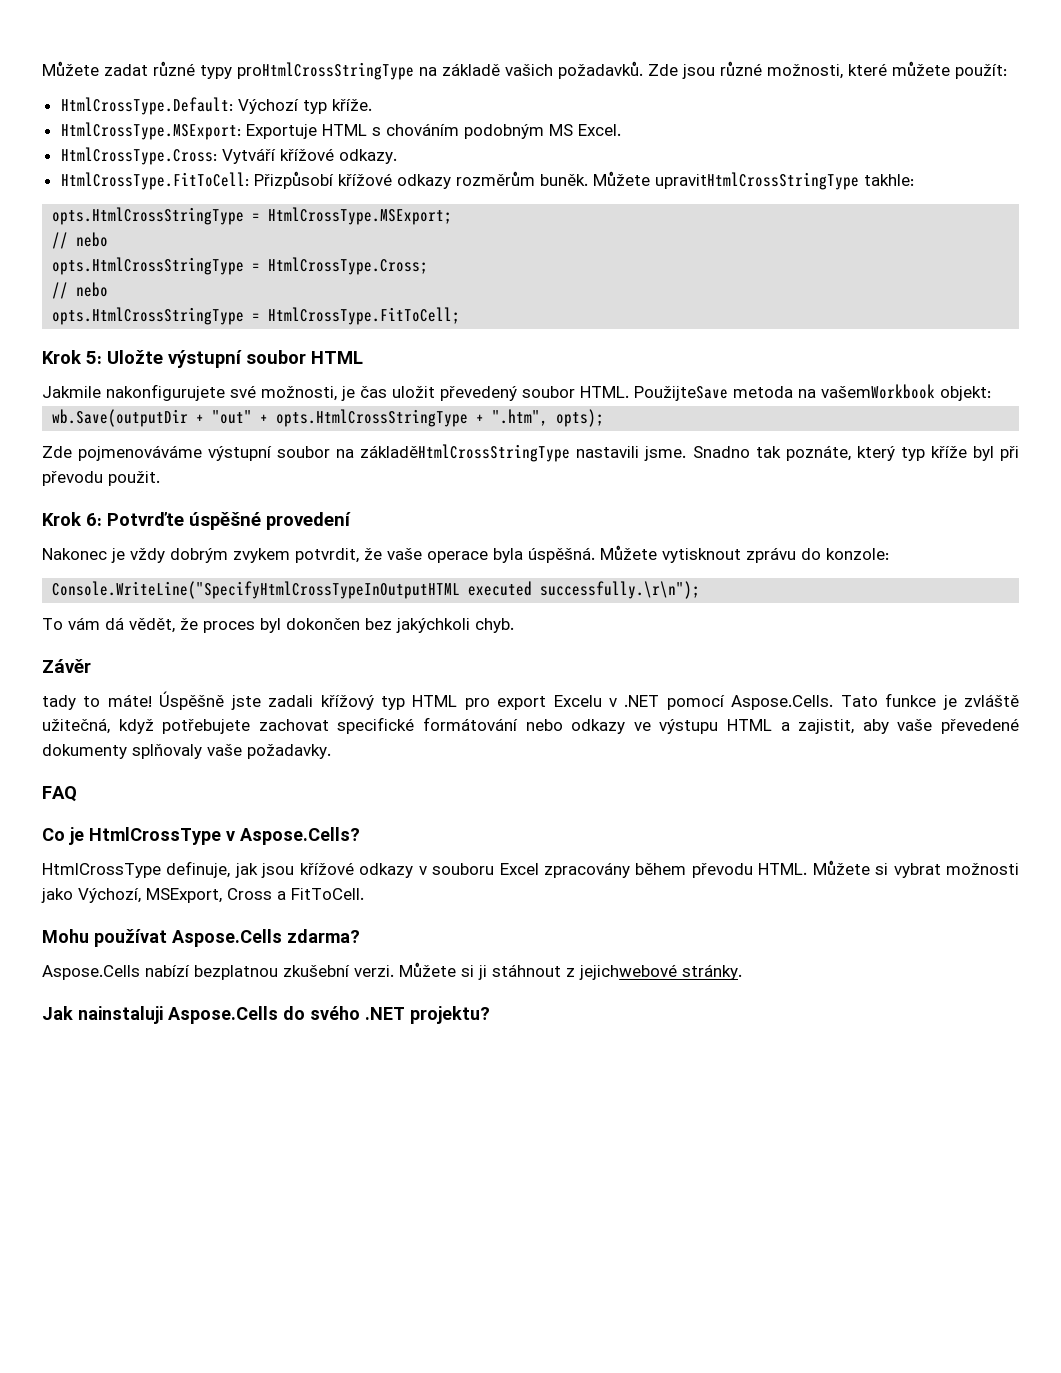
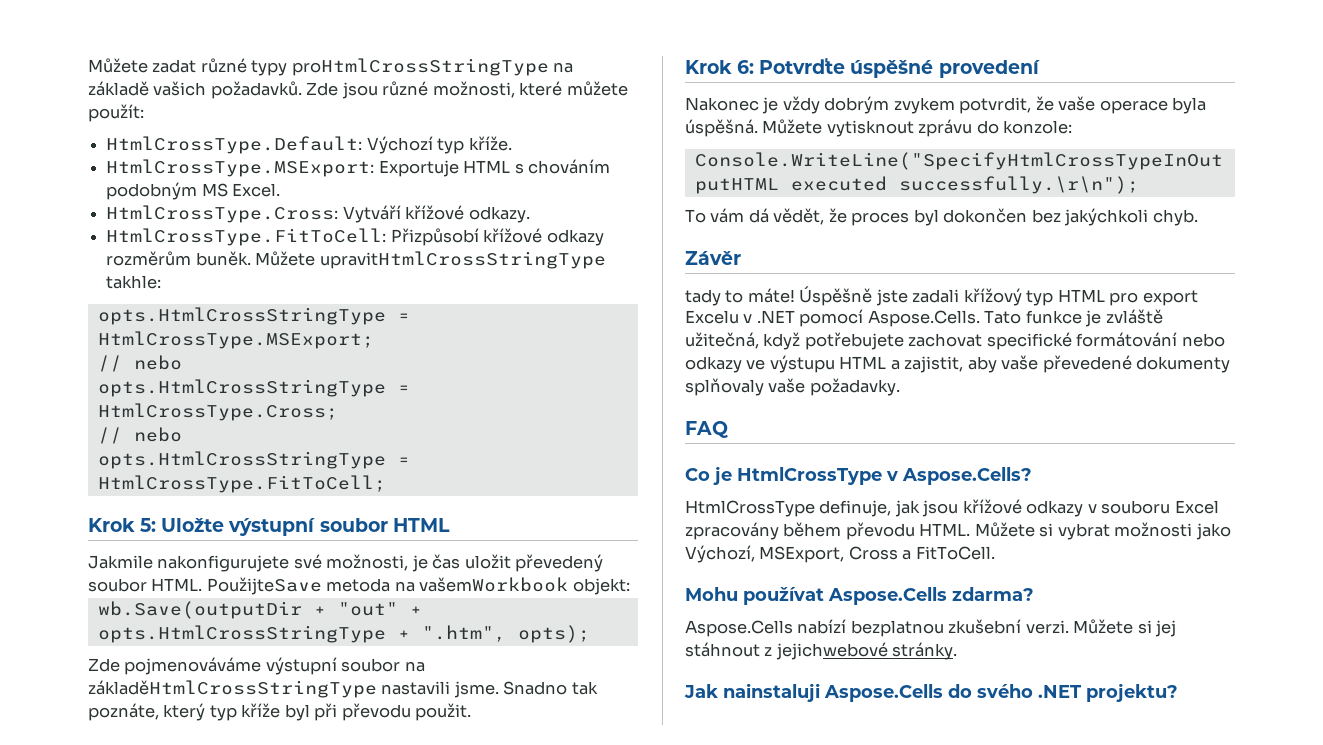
[478,965,487,980] ji -> [1155,620,1177,637] jej

